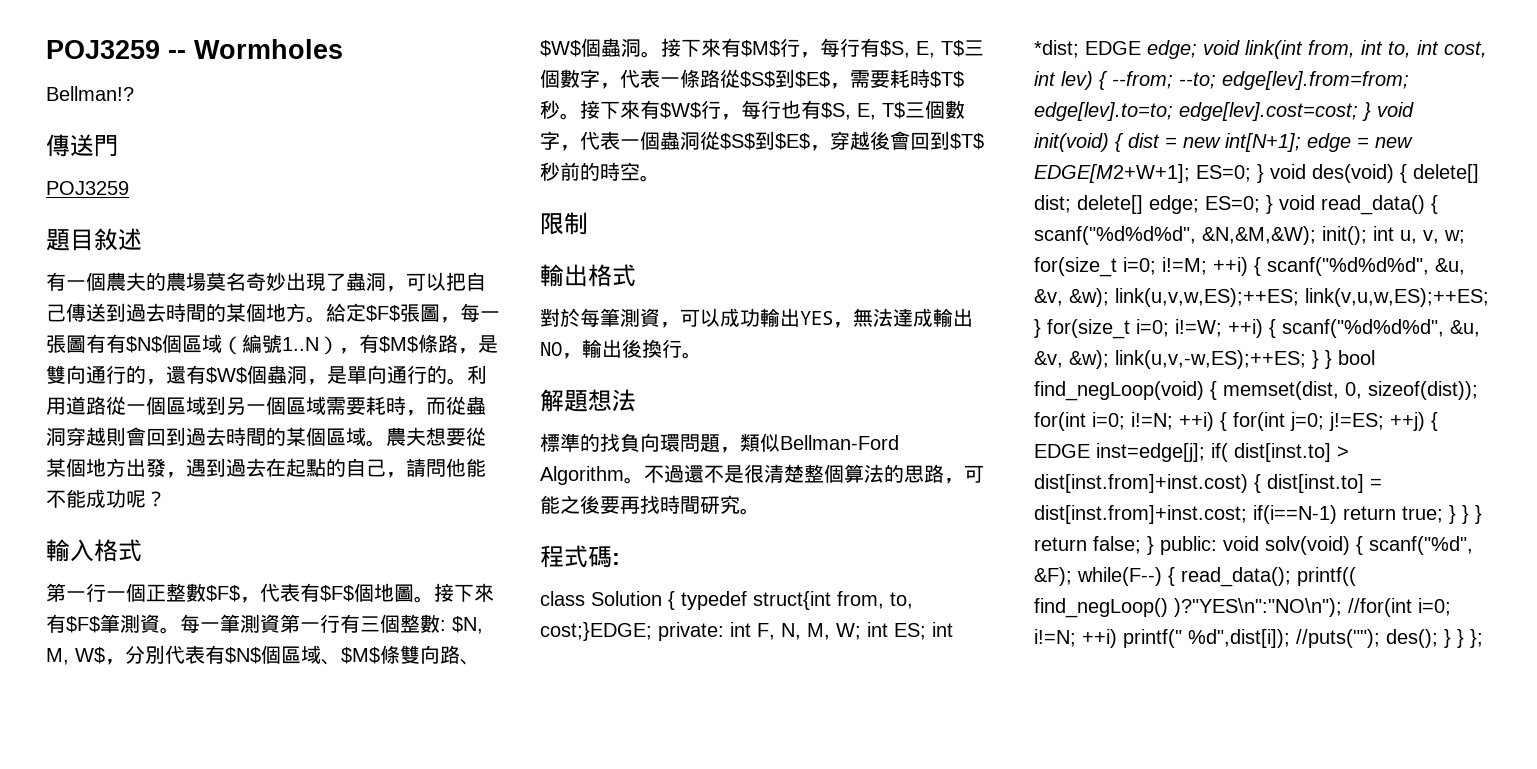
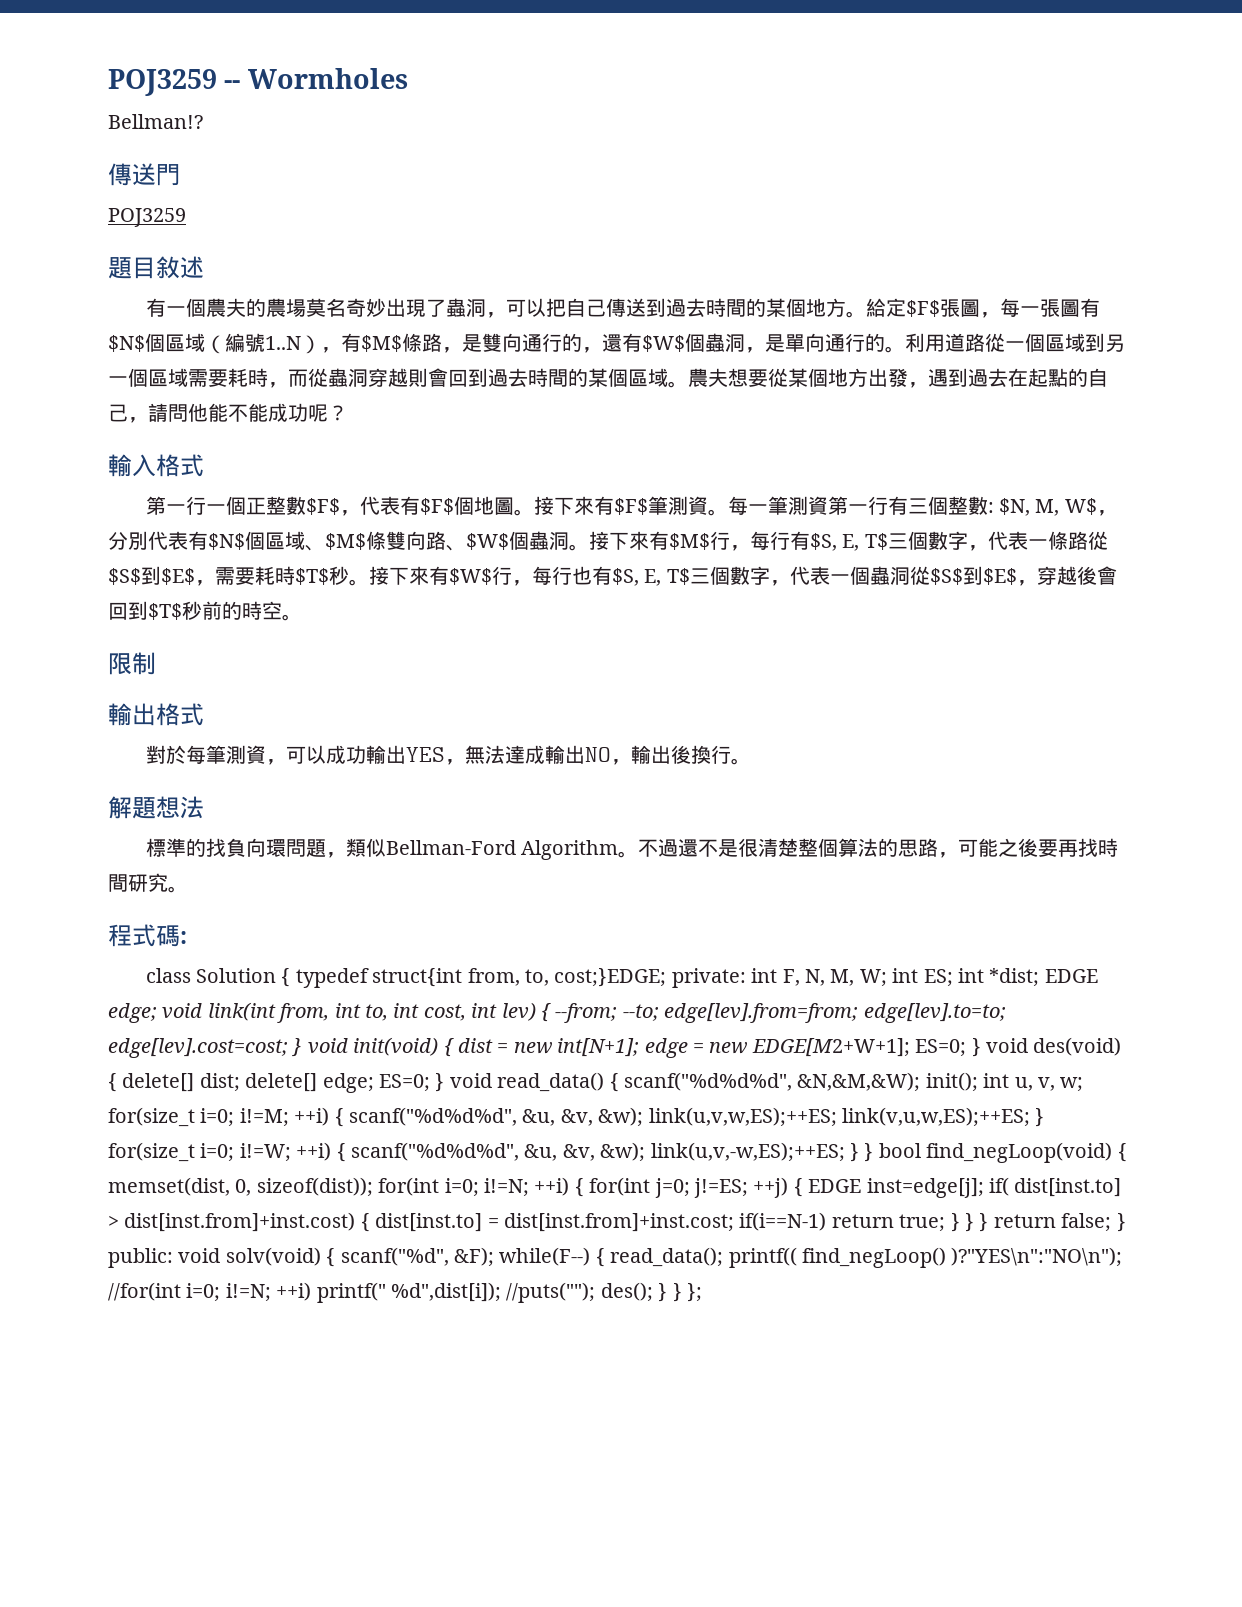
[106,334,126,353] 有 -> (1100, 307) none

